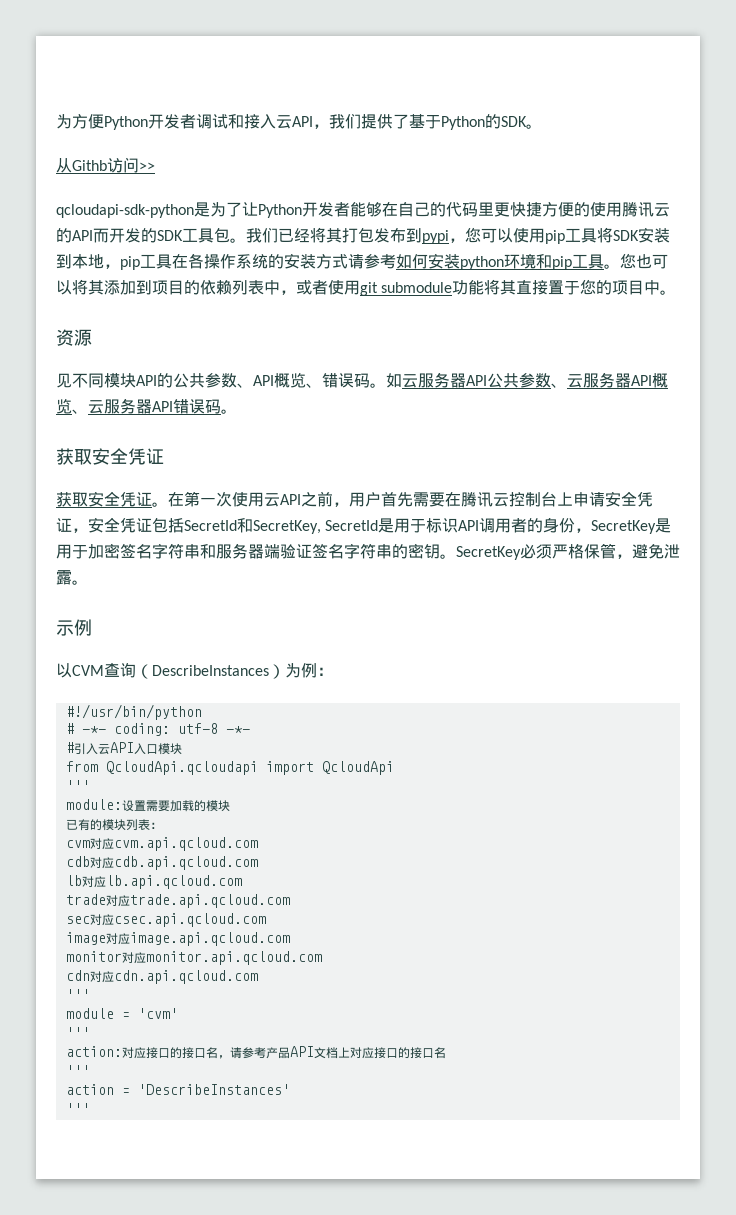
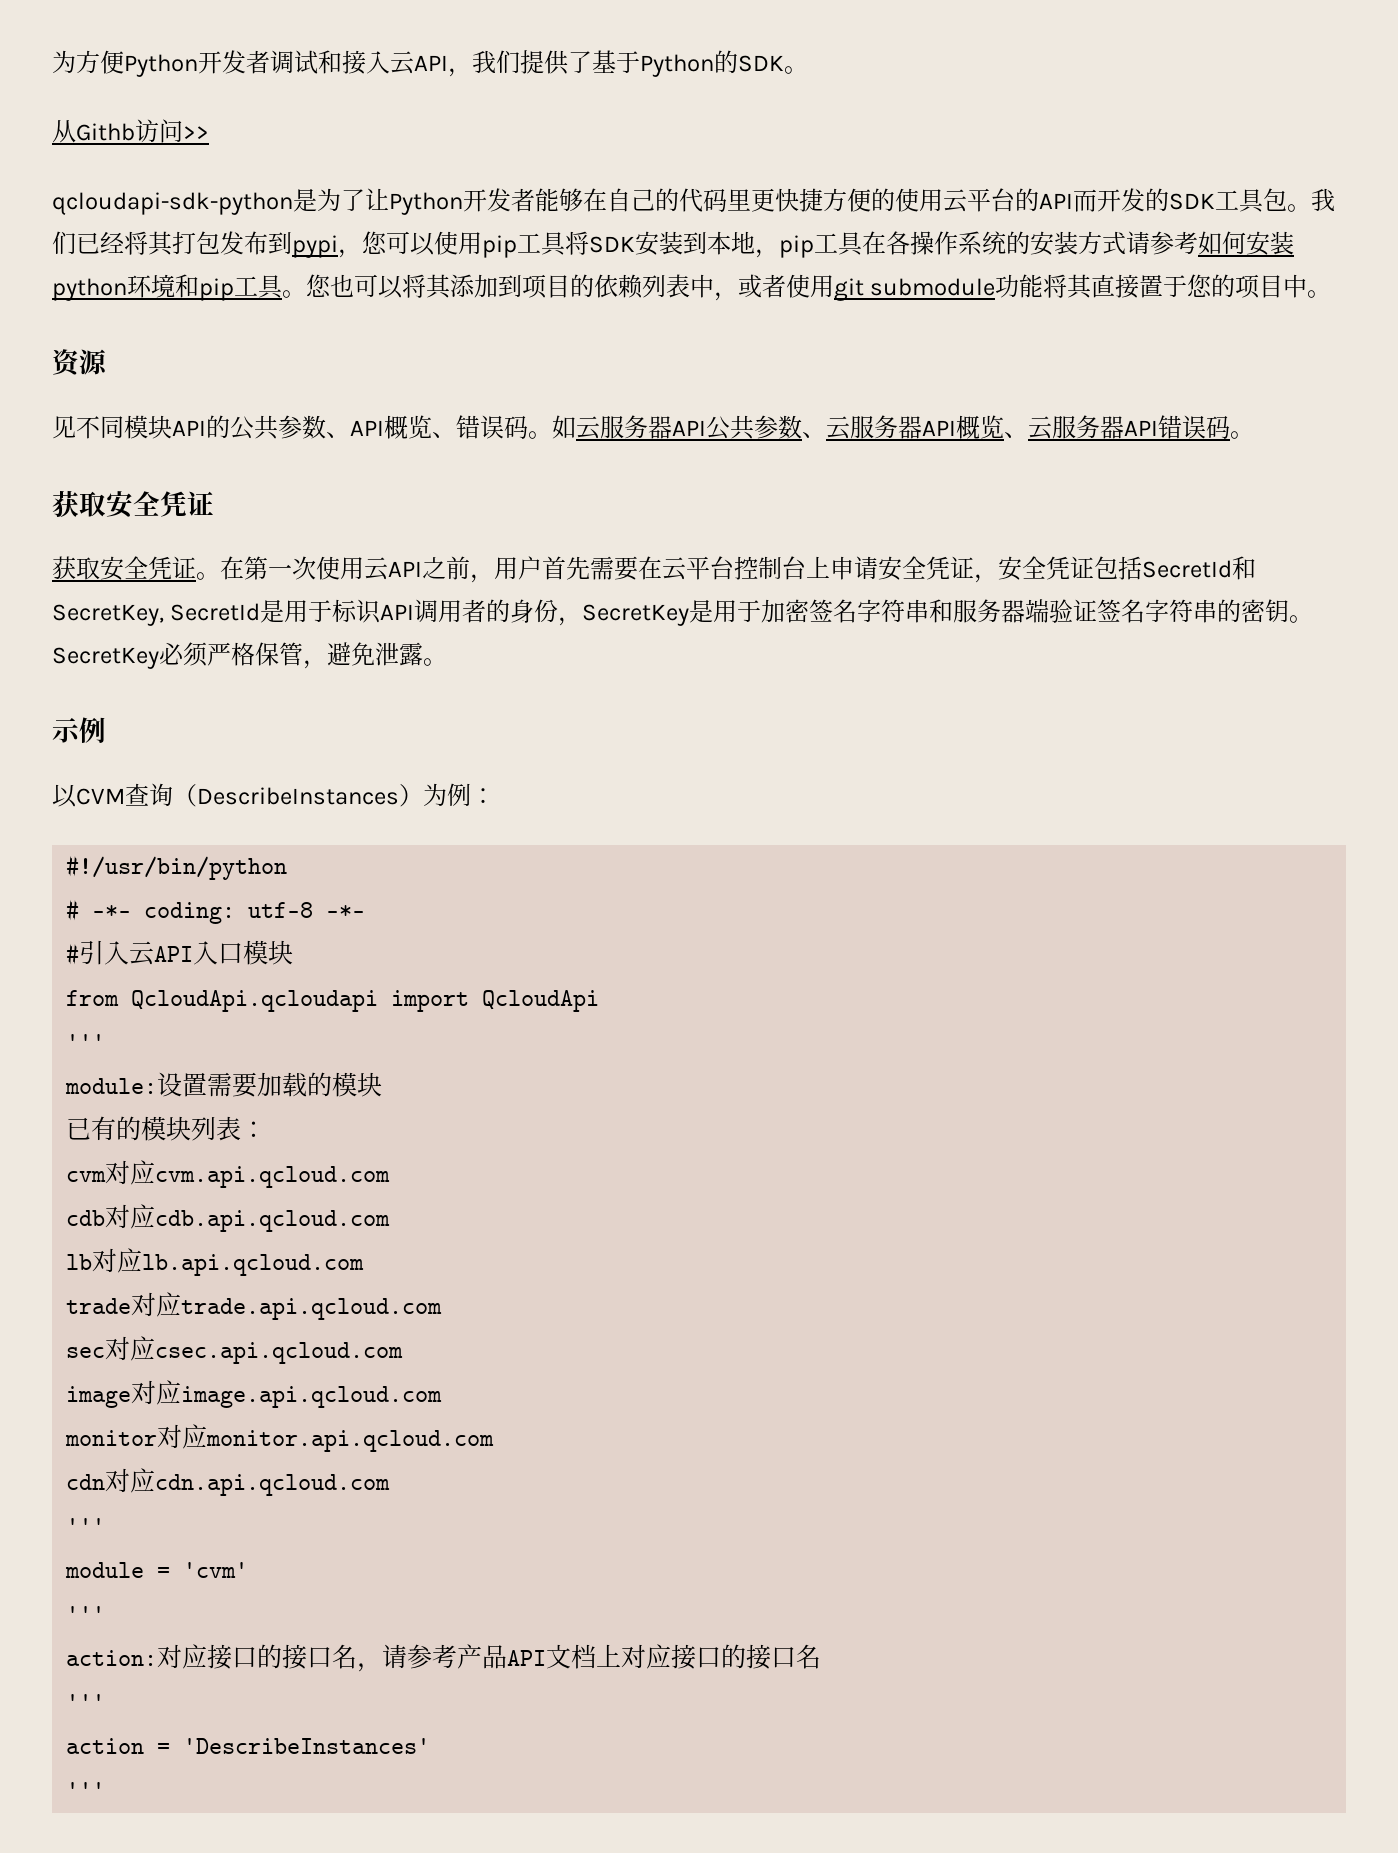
[622,202,670,217] 腾讯云 -> [943,188,1015,213] 云平台
[461,492,509,507] 腾讯云 -> [662,556,734,581] 云平台

